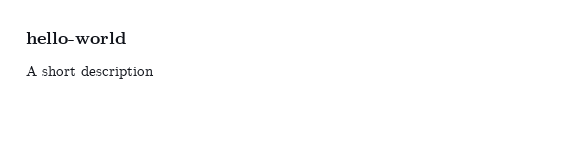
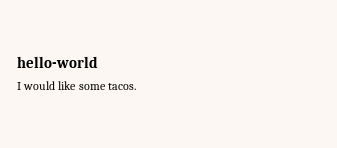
[26,66,154,79] A short description -> [17,81,136,90] I would like some tacos.

